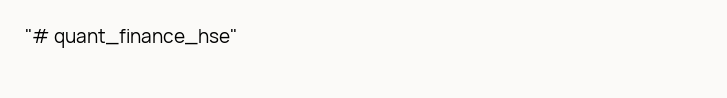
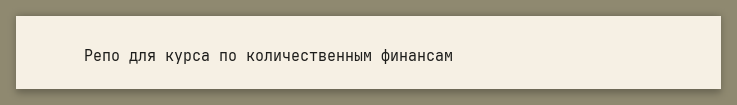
[25,29,238,48] "# quant_finance_hse" -> [84,49,453,64] Репо для курса по количественным финансам

